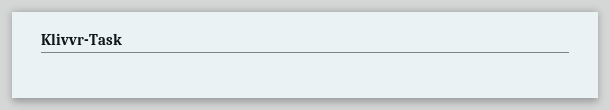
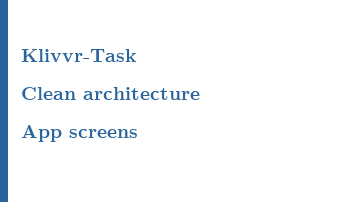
(122, 39) none -> [21,87,200,100] [21,125,138,142] // Clean architecture // App screens

